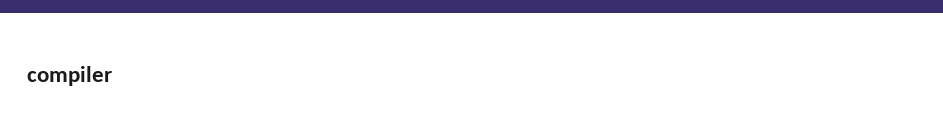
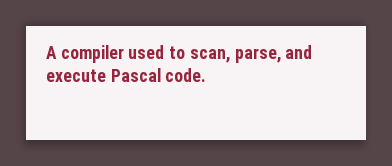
[27,66,112,86] compiler -> [46,45,313,63] [46,68,207,82] A compiler used to scan, parse, and execute Pascal code.

